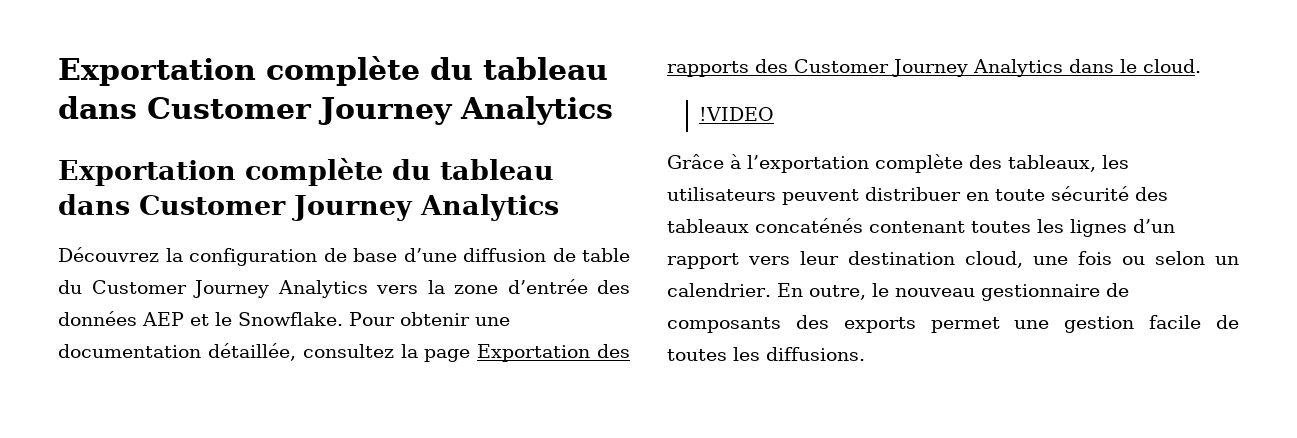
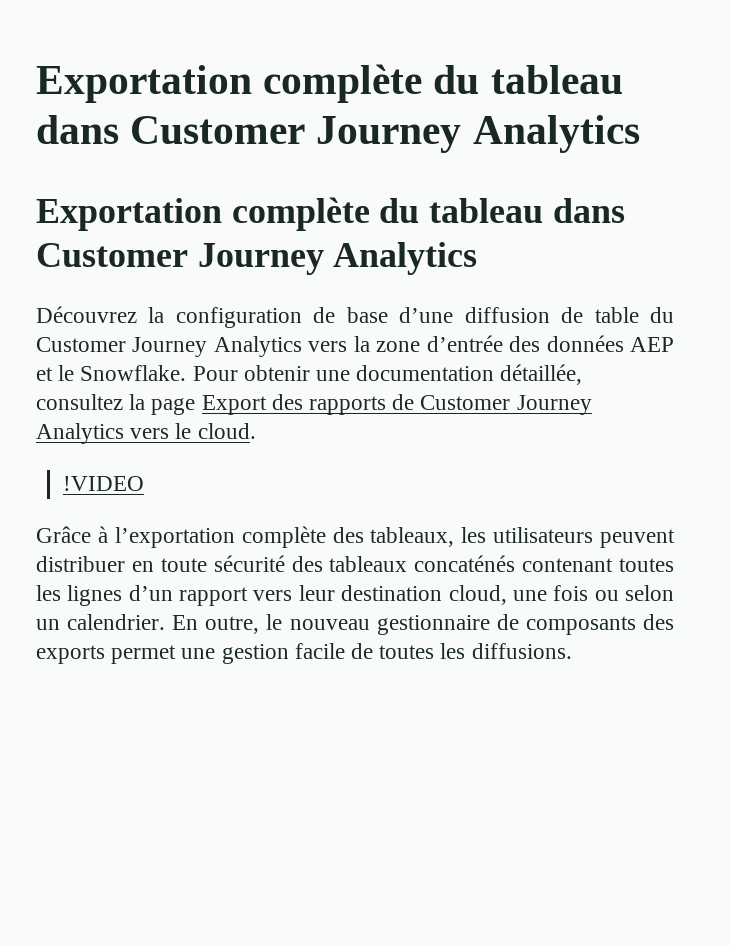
[477,344,591,362] Exportation -> [201,395,267,415] Export
[755,59,1114,77] des Customer Journey Analytics dans -> [392,394,592,415] [36,423,170,444] de Customer Journey Analytics vers

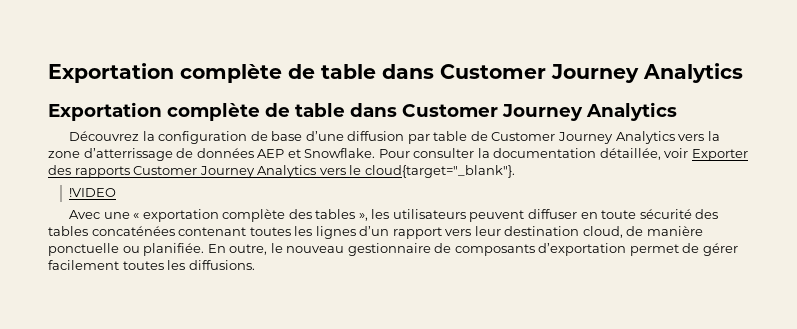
[36,64,623,103] Exportation complète du tableau -> [48,63,376,83] Exportation complète de table
[379,198,544,223] du tableau -> [265,103,345,117] de table
[561,307,675,323] de table du -> [407,131,488,144] par table de
[426,335,541,352] d’entrée des -> [83,148,194,161] d’atterrissage de
[58,365,75,381] le -> (301, 153) none
[243,364,583,385] [36,394,267,415] obtenir une documentation détaillée, consultez la page Export -> [413,148,748,161] consulter la documentation détaillée, voir Exporter
[392,394,415,410] de -> (130, 172) none
[197,423,256,439] cloud. -> [364,165,515,178] cloud{target="_blank"}.
[36,526,455,548] Grâce à l’exportation complète des tableaux, -> [69,209,368,222] Avec une « exportation complète des tables »,
[36,556,125,572] distribuer -> [527,209,577,219] diffuser
[329,555,516,572] tableaux concaténés -> [48,226,175,236] tables concaténées
[512,585,674,601] [36,614,166,630] une fois ou selon un calendrier. -> [626,226,703,236] [48,243,205,256] de manière ponctuelle ou planifiée.
[642,614,674,630] [36,643,374,664] des exports permet une gestion facile de -> [538,243,738,256] [48,260,119,270] d’exportation permet de gérer facilement

